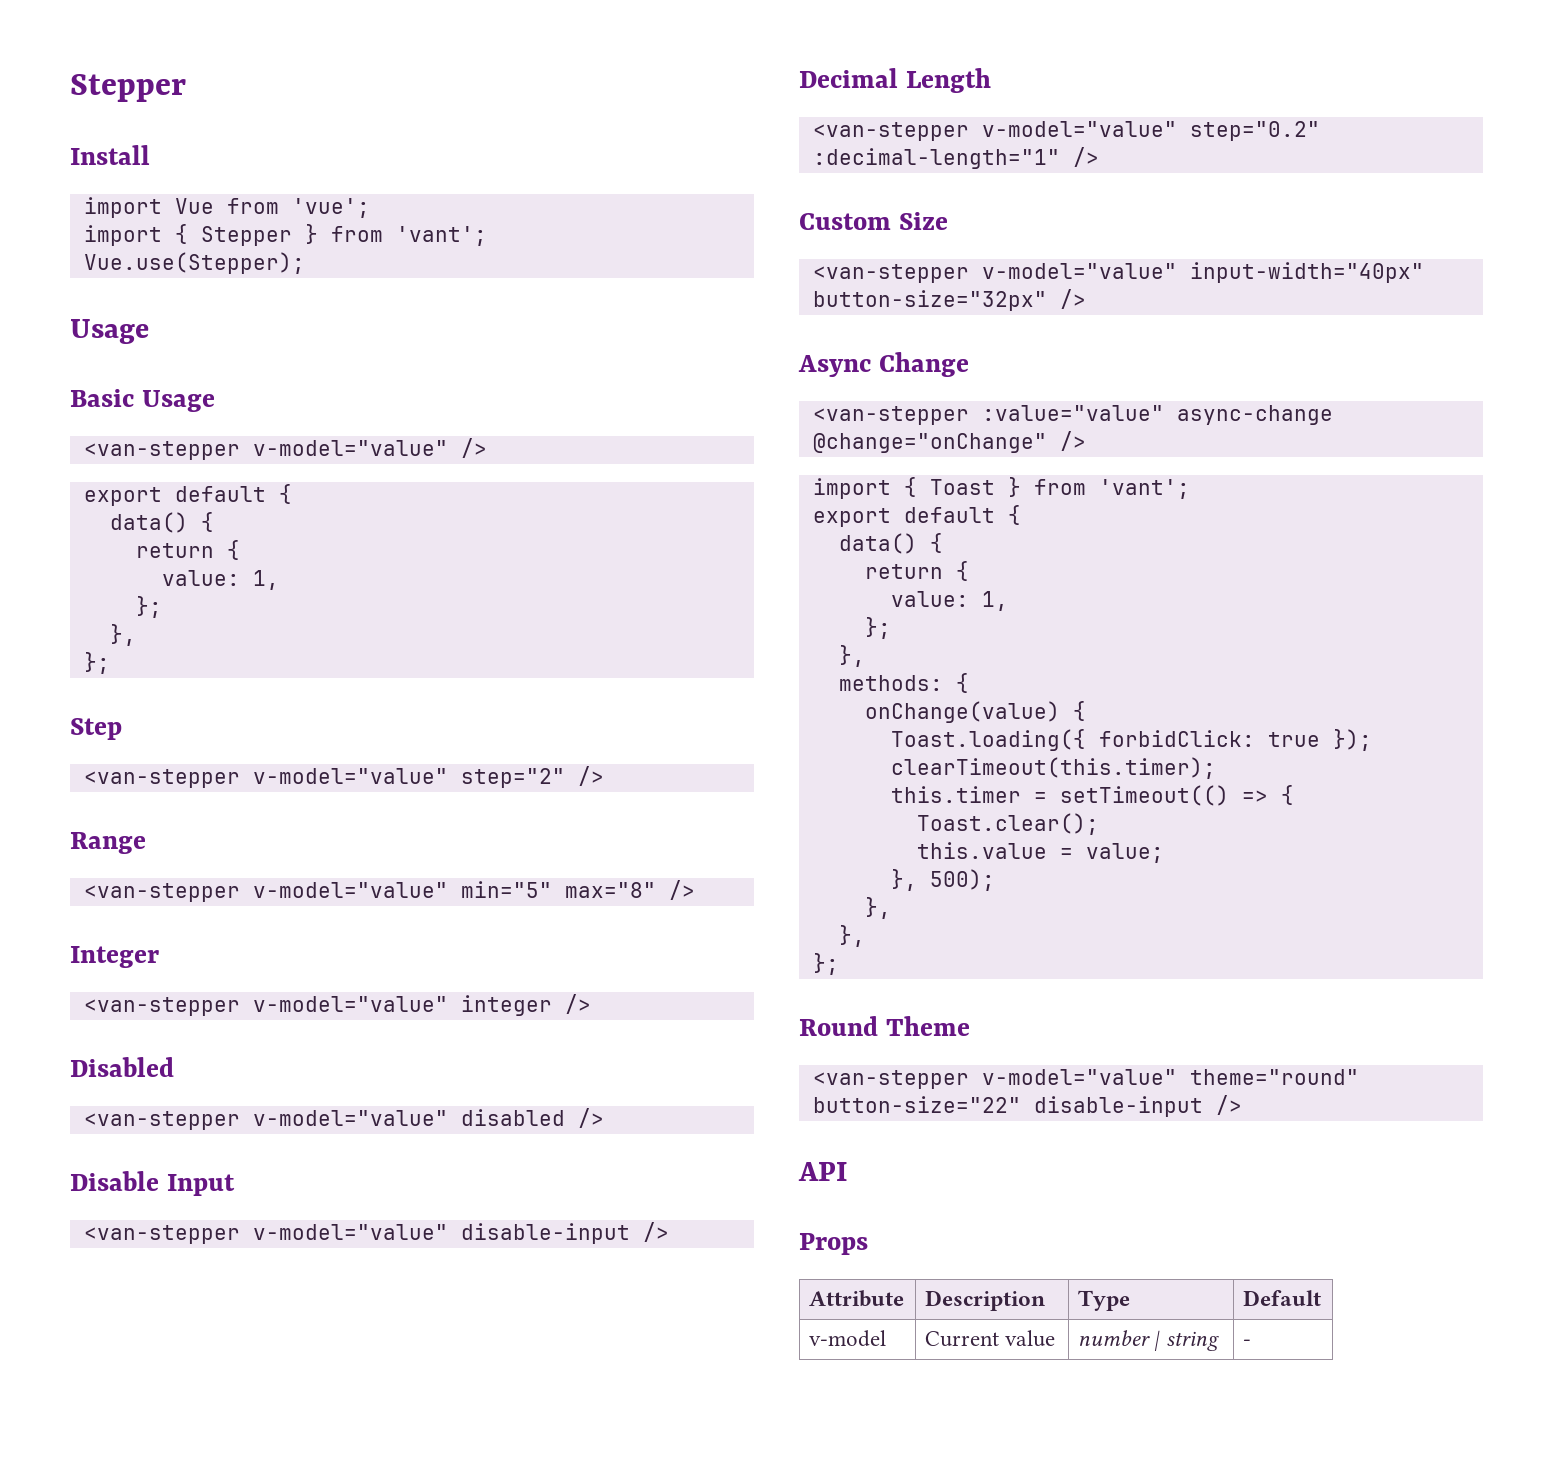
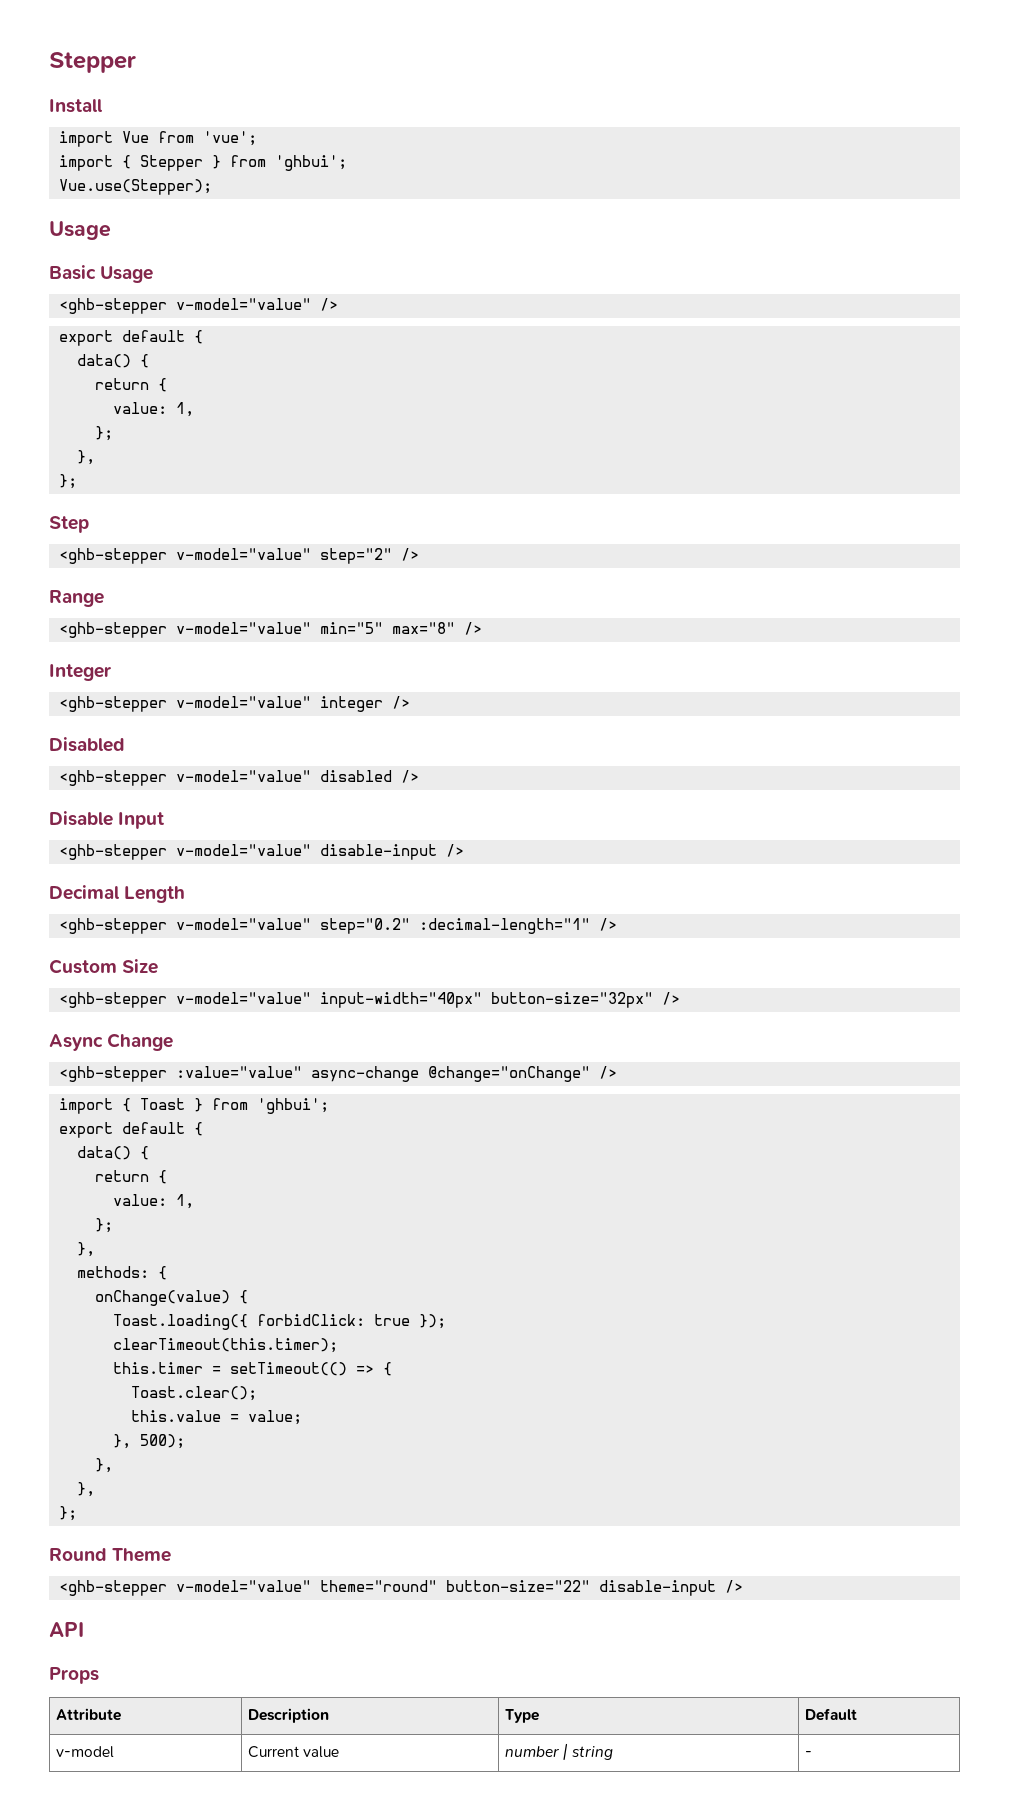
[395,226,487,246] 'vant'; -> [275,155,348,171] 'ghbui';
[83,441,240,460] <van-stepper -> [59,298,168,314] <ghb-stepper
[83,769,240,788] <van-stepper -> [59,548,168,564] <ghb-stepper
[83,883,240,902] <van-stepper -> [59,622,168,638] <ghb-stepper
[83,997,240,1016] <van-stepper -> [59,696,168,712] <ghb-stepper
[83,1111,240,1130] <van-stepper -> [59,770,168,786] <ghb-stepper
[83,1225,240,1244] <van-stepper -> [59,844,168,860] <ghb-stepper
[812,122,969,141] <van-stepper -> [59,918,168,934] <ghb-stepper
[812,264,969,283] <van-stepper -> [59,992,168,1008] <ghb-stepper
[812,406,969,425] <van-stepper -> [59,1066,168,1082] <ghb-stepper
[1098,479,1190,499] 'vant'; -> [257,1098,330,1114] 'ghbui';
[812,1070,969,1089] <van-stepper -> [59,1580,168,1596] <ghb-stepper

